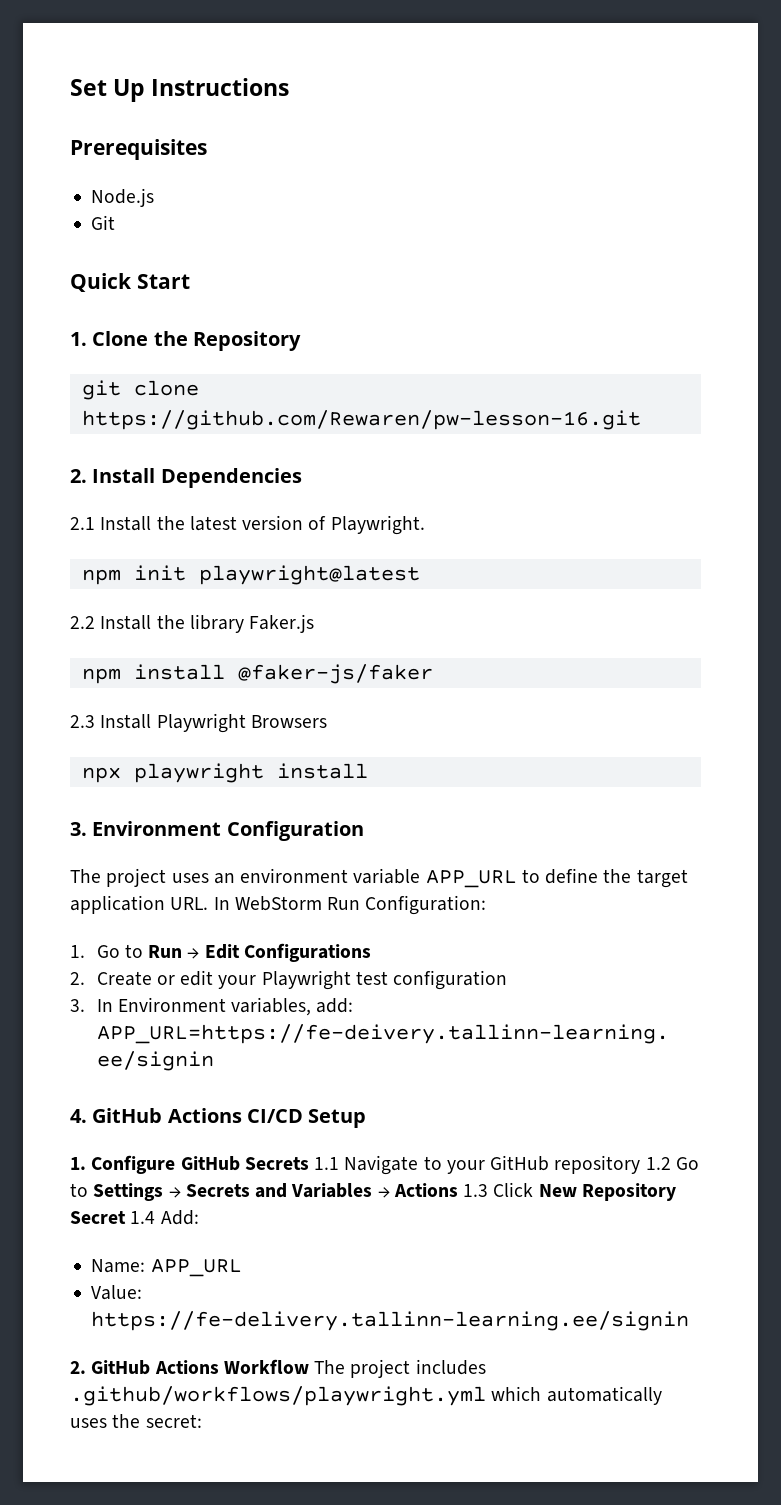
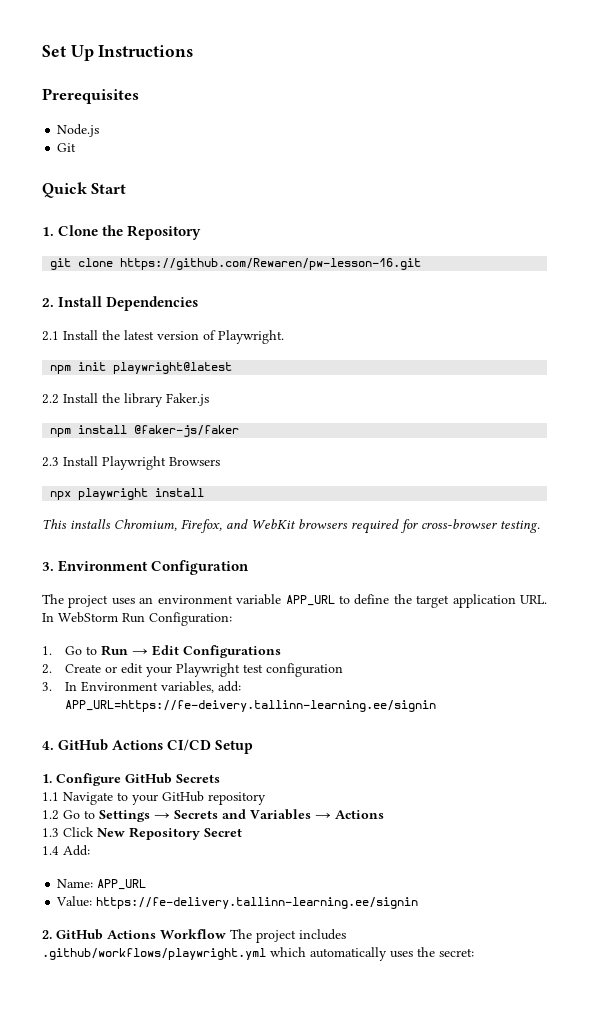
(368, 771) none -> [42,519,540,534] // This installs Chromium, Firefox, and WebKit browsers required for cross-browser testing.
(309, 1163) none -> (220, 778) //
(641, 1164) none -> (266, 798) //
(458, 1190) none -> (384, 814) //
(126, 1217) none -> (242, 832) //

